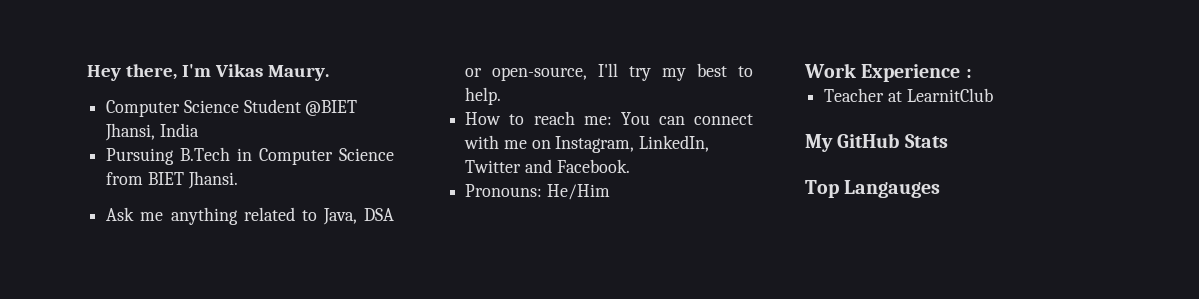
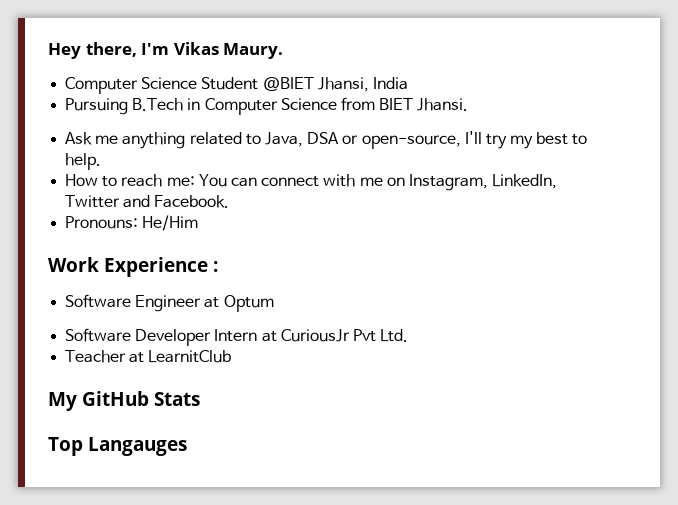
(972, 73) none -> [65,294,274,312] [65,328,409,346] // Software Engineer at Optum // Software Developer Intern at CuriousJr Pvt Ltd.

